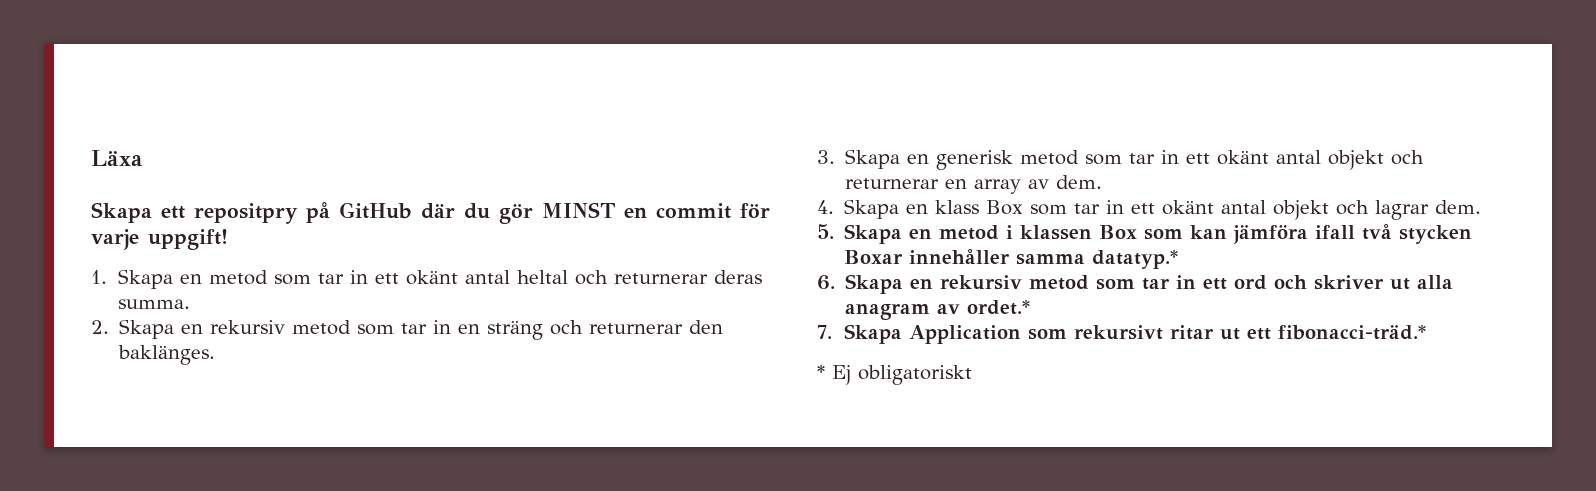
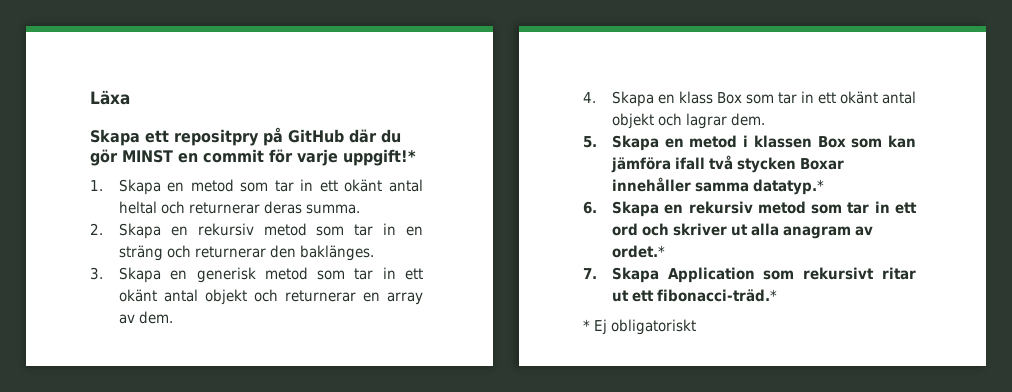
[148,229,228,250] uppgift! -> [343,149,416,166] uppgift!*

